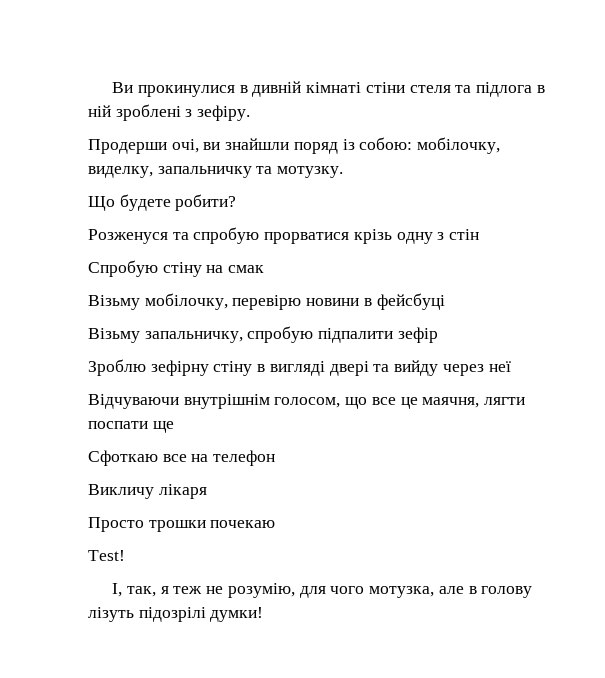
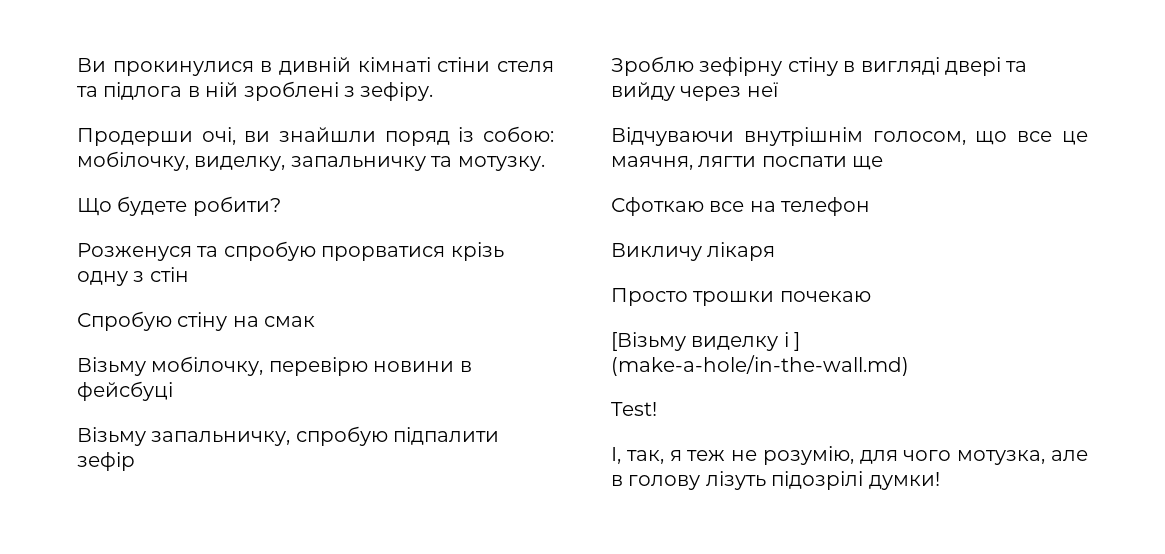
(276, 524) none -> [611,332,801,351] [611,355,909,376] // [Візьму виделку і ] (make-a-hole/in-the-wall.md)

